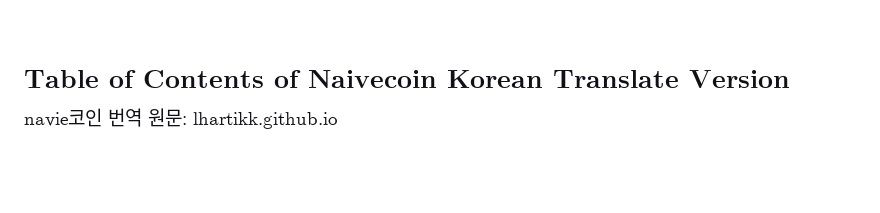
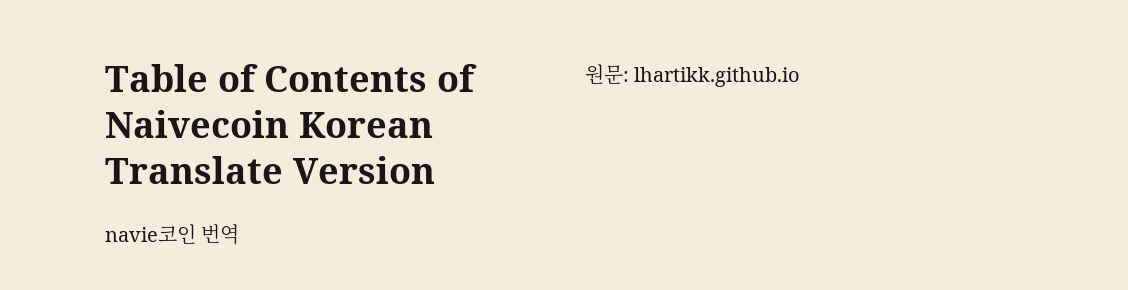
(142, 117) none -> (240, 234) //

